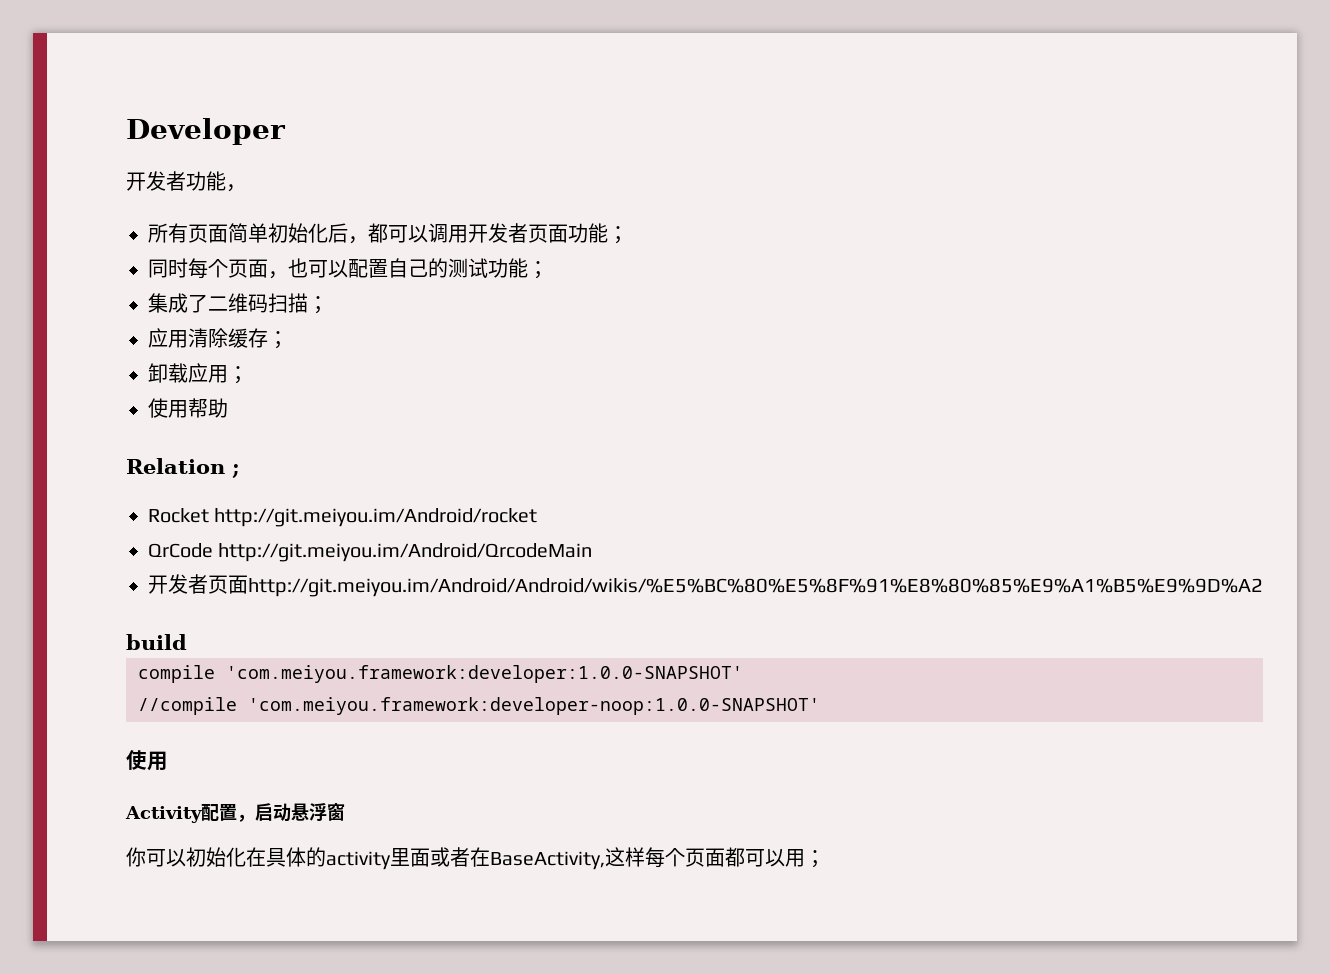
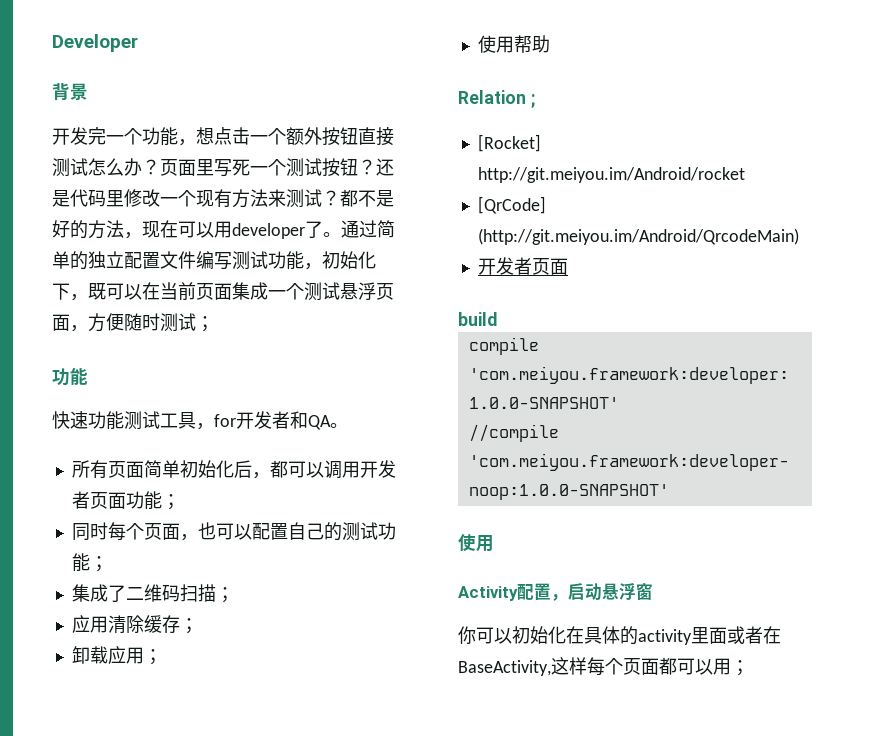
[126,171,246,192] // 开发者功能， -> [52,83,88,101] [52,127,394,146] [52,158,394,177] [52,189,394,208] [52,220,395,239] [52,251,376,270] [52,282,394,301] [52,313,214,332] [52,367,88,386] [52,411,348,430] // 背景 // 开发完一个功能，想点击一个额外按钮直接测试怎么办？页面里写死一个测试按钮？还是代码里修改一个现有方法来测试？都不是好的方法，现在可以用developer了。通过简单的独立配置文件编写测试功能，初始化下，既可以在当前页面集成一个测试悬浮页面，方便随时测试； // 功能 // 快速功能测试工具，for开发者和QA。
[148,508,209,523] Rocket -> [477,134,541,152] [Rocket]
[148,543,593,562] [148,574,1263,597] QrCode http://git.meiyou.im/Android/QrcodeMain // 开发者页面http://git.meiyou.im/Android/Android/wikis/%E5%BC%80%E5%8F%91%E8%80%85%E9%A1%B5%E9%9D%A2 -> [477,196,546,214] [477,228,799,245] [477,257,568,275] [QrCode] (http://git.meiyou.im/Android/QrcodeMain) // 开发者页面

